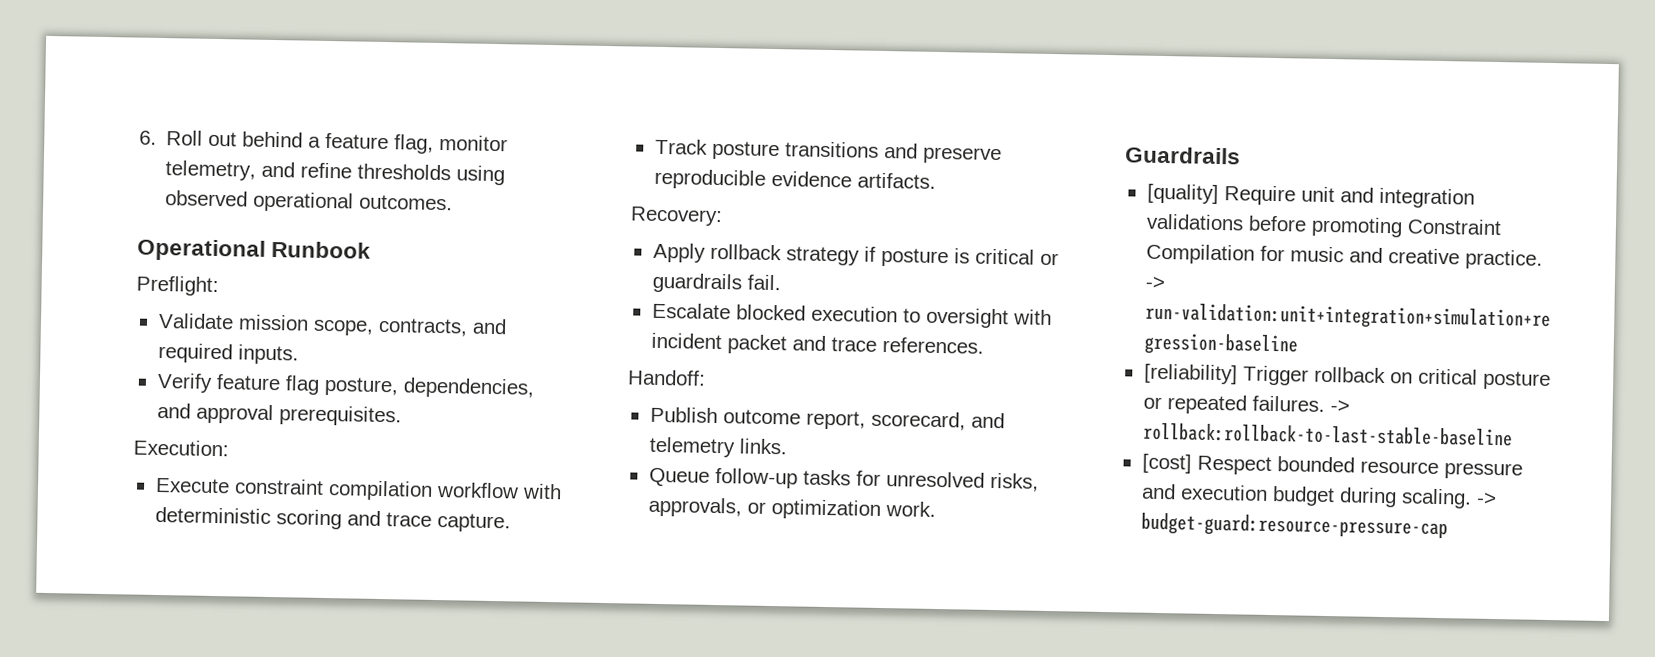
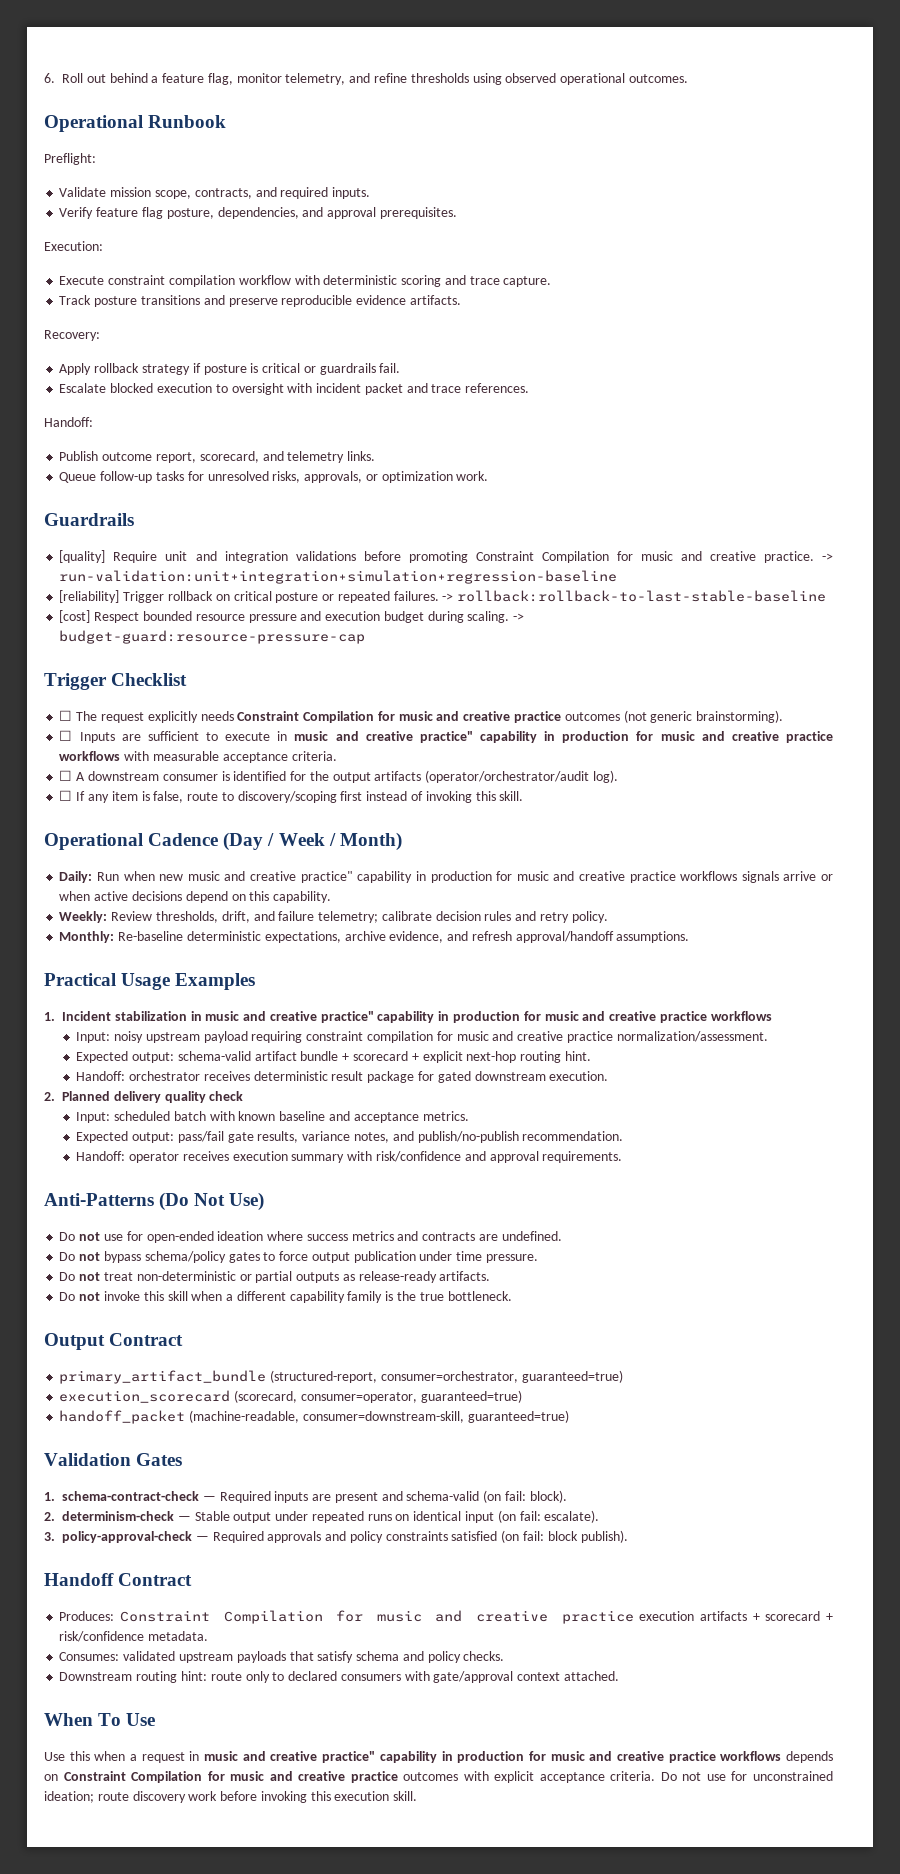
(1448, 526) none -> [44,673,188,690] [59,710,784,723] [59,730,834,743] [59,751,337,763] [59,770,618,783] [59,790,524,803] [44,832,402,851] [59,871,833,883] [59,891,332,903] [59,911,608,923] [59,931,690,943] [44,973,256,990] [44,1011,772,1023] [76,1031,768,1043] [76,1051,591,1063] [76,1071,609,1083] [44,1091,244,1103] [76,1111,469,1123] [76,1131,624,1143] [76,1151,623,1163] [44,1192,265,1211] [59,1231,562,1243] [59,1251,538,1263] [59,1271,491,1283] [59,1291,512,1303] [44,1333,184,1350] [59,1370,623,1384] [59,1390,522,1403] [59,1410,569,1424] [44,1453,183,1466] [44,1490,567,1503] [44,1510,600,1523] [44,1530,628,1543] [44,1573,193,1586] [59,1610,833,1624] [59,1631,209,1642] [59,1651,505,1663] [59,1671,619,1683] [44,1713,156,1726] [44,1751,834,1763] [44,1771,833,1783] [44,1791,418,1803] // Trigger Checklist // ☐ The request explicitly needs Constraint Compilation for music and creative practice outcomes (not generic brainstorming). // ☐ Inputs are sufficient to execute in music and creative practice" capability in production for music and creative practice workflows with measurable acceptance criteria. // ☐ A downstream consumer is identified for the output artifacts (operator/orchestrator/audit log). // ☐ If any item is false, route to discovery/scoping first instead of invoking this skill. // Operational Cadence (Day / Week / Month) // Daily: Run when new music and creative practice" capability in production for music and creative practice workflows signals arrive or when active decisions depend on this capability. // Weekly: Review thresholds, drift, and failure telemetry; calibrate decision rules and retry policy. // Monthly: Re-baseline deterministic expectations, archive evidence, and refresh approval/handoff assumptions. // Practical Usage Examples // 1. Incident stabilization in music and creative practice" capability in production for music and creative practice workflows // Input: noisy upstream payload requiring constraint compilation for music and creative practice normalization/assessment. // Expected output: schema-valid artifact bundle + scorecard + explicit next-hop routing hint. // Handoff: orchestrator receives deterministic result package for gated downstream execution. // 2. Planned delivery quality check // Input: scheduled batch with known baseline and acceptance metrics. // Expected output: pass/fail gate results, variance notes, and publish/no-publish recommendation. // Handoff: operator receives execution summary with risk/confidence and approval requirements. // Anti-Patterns (Do Not Use) // Do not use for open-ended ideation where success metrics and contracts are undefined. // Do not bypass schema/policy gates to force output publication under time pressure. // Do not treat non-deterministic or partial outputs as release-ready artifacts. // Do not invoke this skill when a different capability family is the true bottleneck. // Output Contract // primary_artifact_bundle (structured-report, consumer=orchestrator, guaranteed=true) // execution_scorecard (scorecard, consumer=operator, guaranteed=true) // handoff_packet (machine-readable, consumer=downstream-skill, guaranteed=true) // Validation Gates // 1. schema-contract-check — Required inputs are present and schema-valid (on fail: block). // 2. determinism-check — Stable output under repeated runs on identical input (on fail: escalate). // 3. policy-approval-check — Required approvals and policy constraints satisfied (on fail: block publish). // Handoff Contract // Produces: Constraint Compilation for music and creative practice execution artifacts + scorecard + risk/confidence metadata. // Consumes: validated upstream payloads that satisfy schema and policy checks. // Downstream routing hint: route only to declared consumers with gate/approval context attached. // When To Use // Use this when a request in music and creative practice" capability in production for music and creative practice workflows depends on Constraint Compilation for music and creative practice outcomes with explicit acceptance criteria. Do not use for unconstrained ideation; route discovery work before invoking this execution skill.

